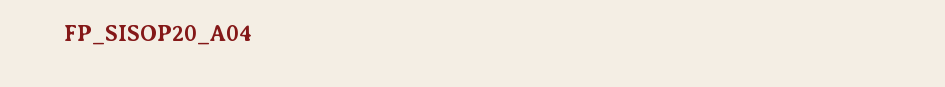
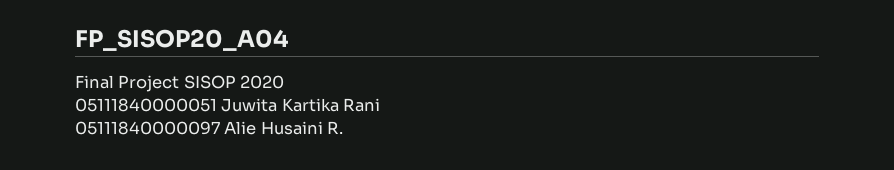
(252, 35) none -> [75,75,285,92] [75,98,381,112] [75,121,344,135] // Final Project SISOP 2020 // 05111840000051 Juwita Kartika Rani // 05111840000097 Alie Husaini R.

